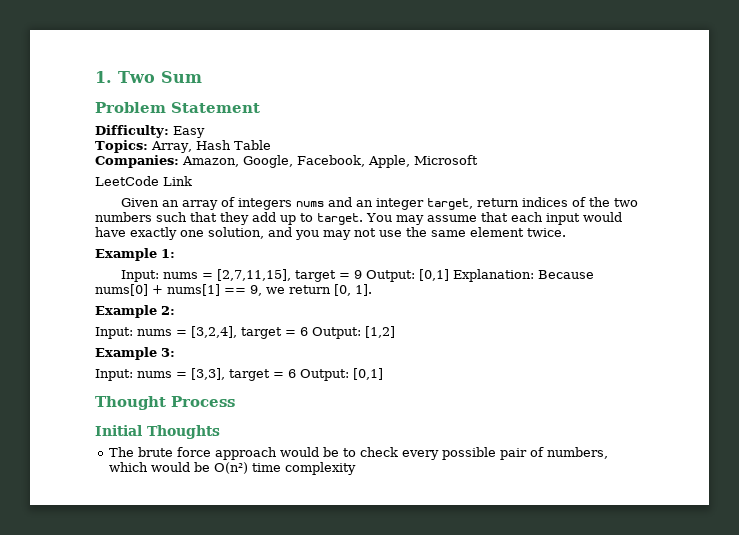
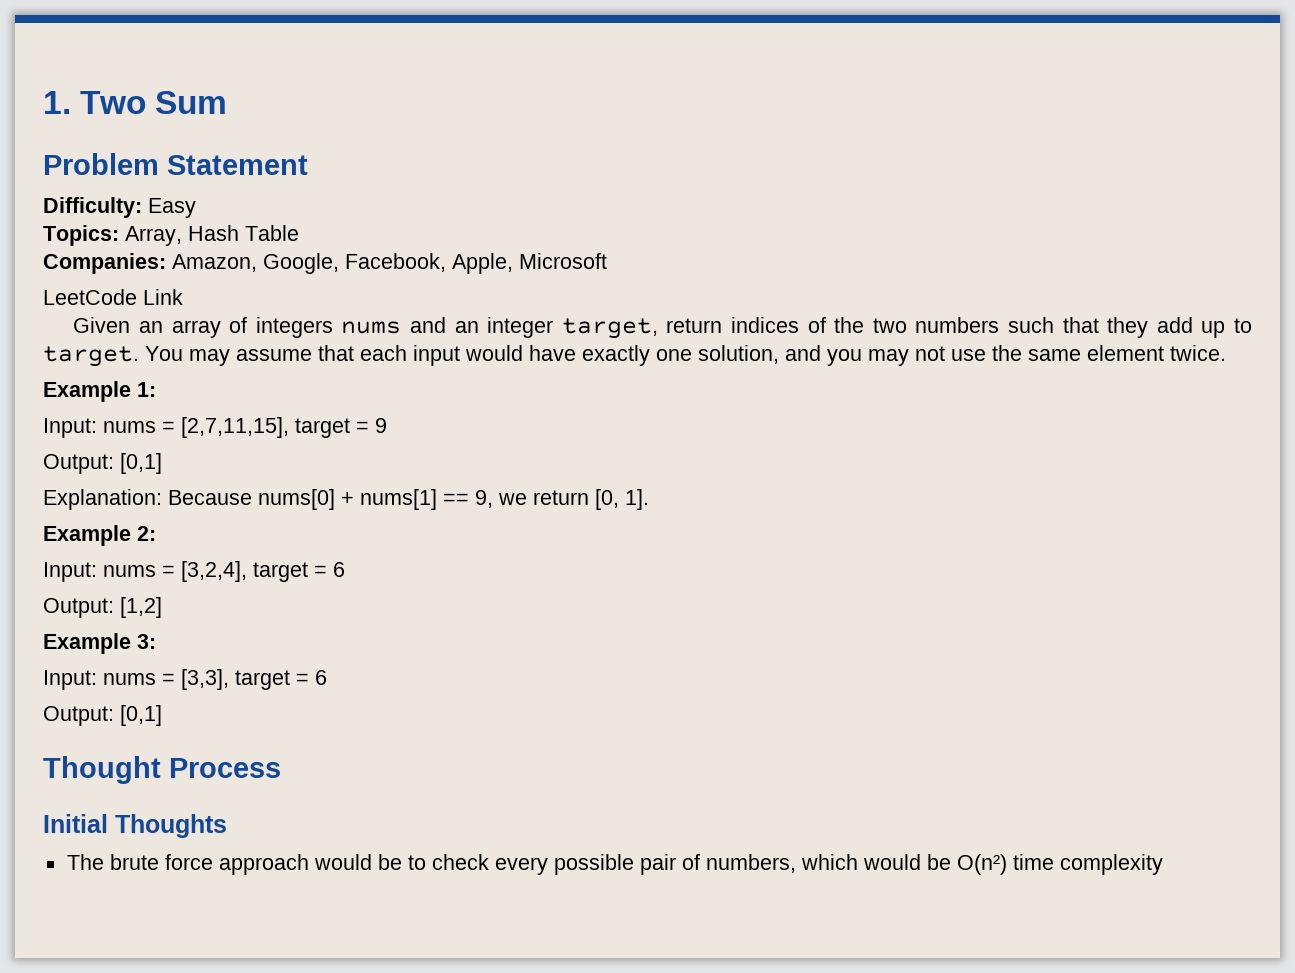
[365,269,449,282] Output: [0,1] -> [43,453,162,474] // Output: [0,1] //
(308, 331) none -> (345, 569) //
(296, 373) none -> (327, 677) //

